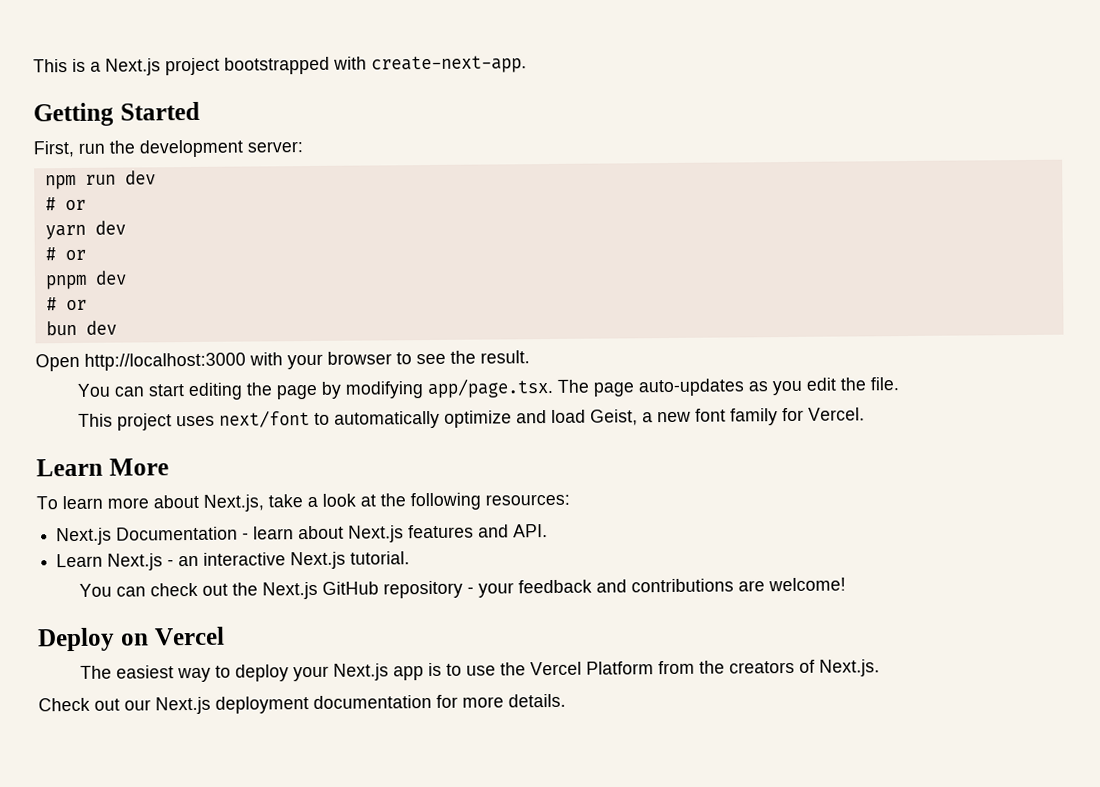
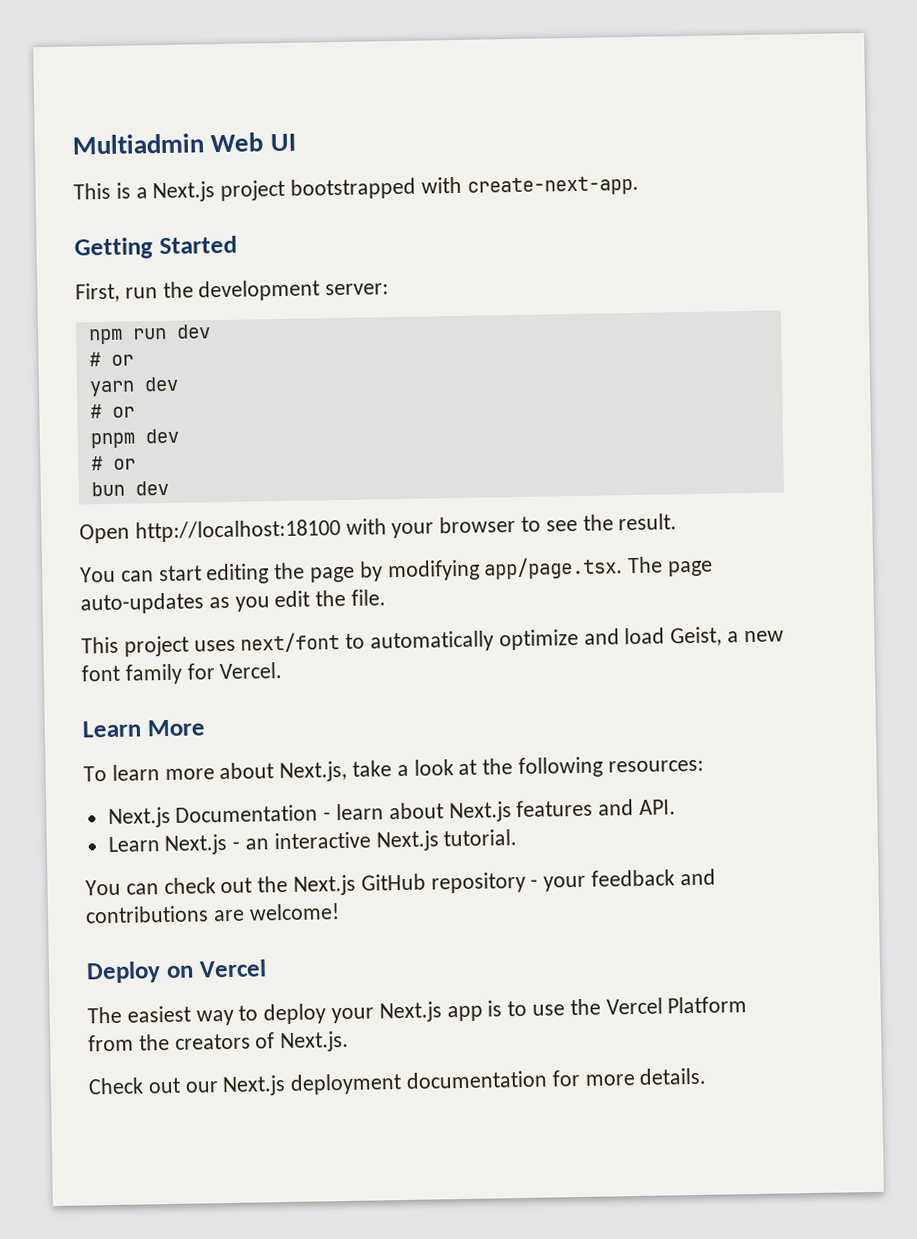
(33, 66) none -> [72,132,296,155] Multiadmin Web UI //
[84,352,246,371] http://localhost:3000 -> [134,519,341,543] http://localhost:18100

